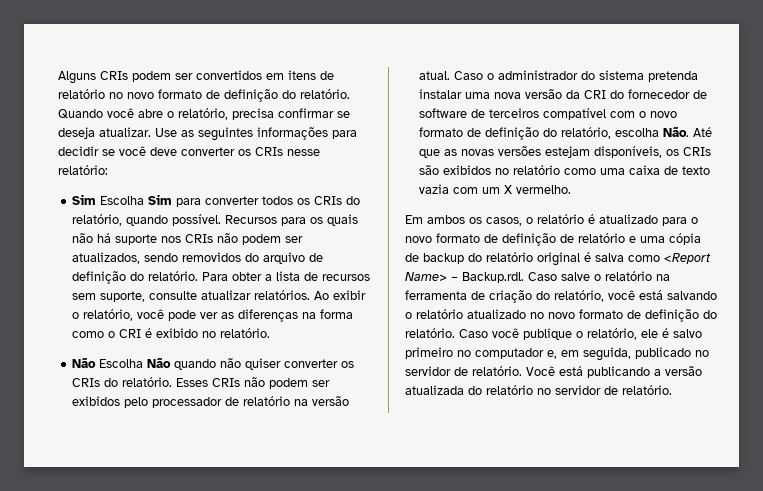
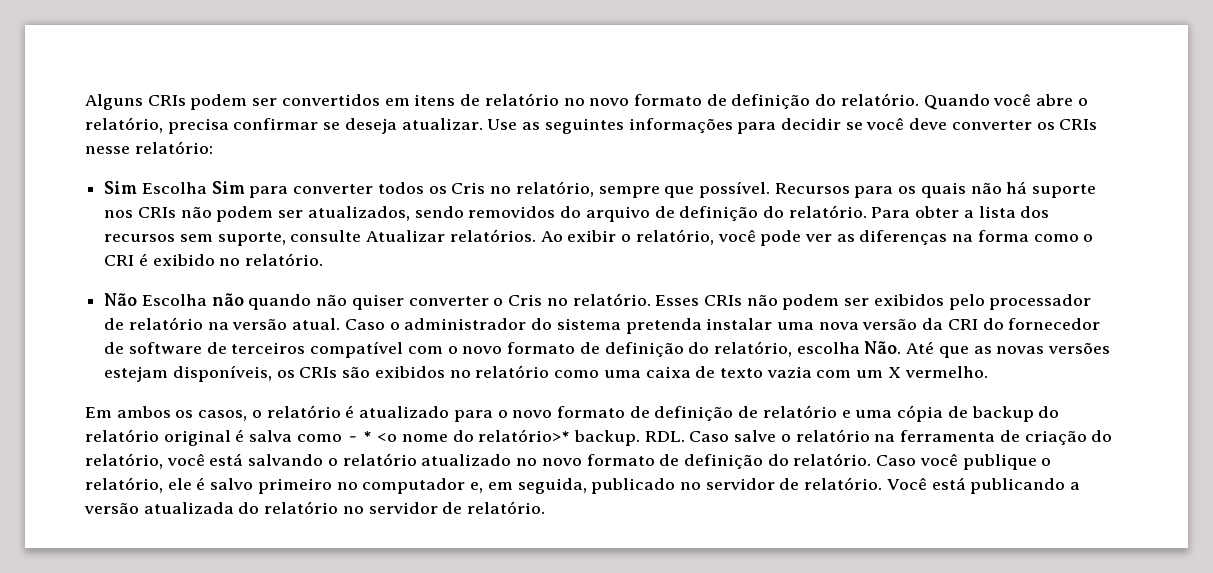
[314,196,361,205] [72,214,169,226] CRIs do relatório, quando -> [451,181,695,198] Cris no relatório, sempre que
[304,272,319,281] de -> [1020,206,1050,218] dos
[201,290,252,300] atualizar -> [366,230,446,242] Atualizar
[147,358,172,368] Não -> [211,293,244,306] não
[341,361,355,368] [72,378,119,387] os CRIs do -> [493,294,568,306] o Cris no
[664,253,711,264] [405,272,524,283] <Report Name> - Backup.rdl. -> [346,429,685,446] - * <o nome do relatório>* backup. RDL.

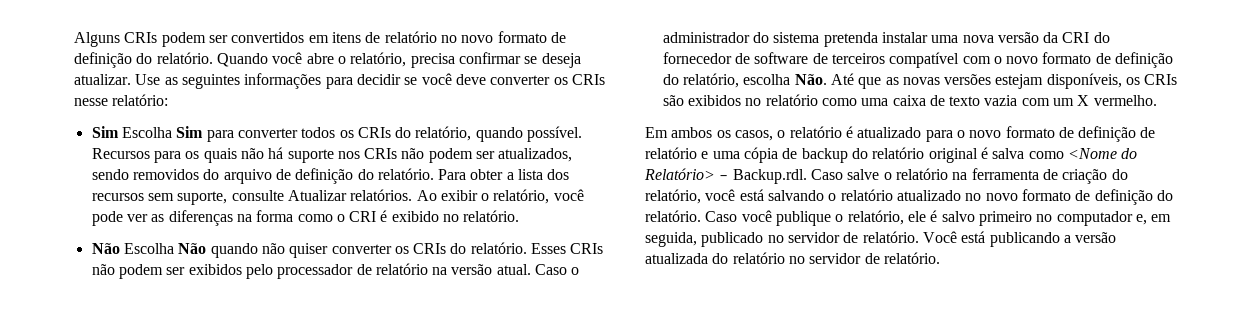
[451,181,695,198] Cris no relatório, sempre que -> [357,126,523,142] CRIs do relatório, quando
[211,293,244,306] não -> [178,243,207,254] Não
[493,294,568,306] o Cris no -> [394,243,467,254] os CRIs do
[346,429,685,446] - * <o nome do relatório>* backup. RDL. -> [1067,148,1138,159] [644,168,807,184] <Nome do Relatório> - Backup.rdl.

